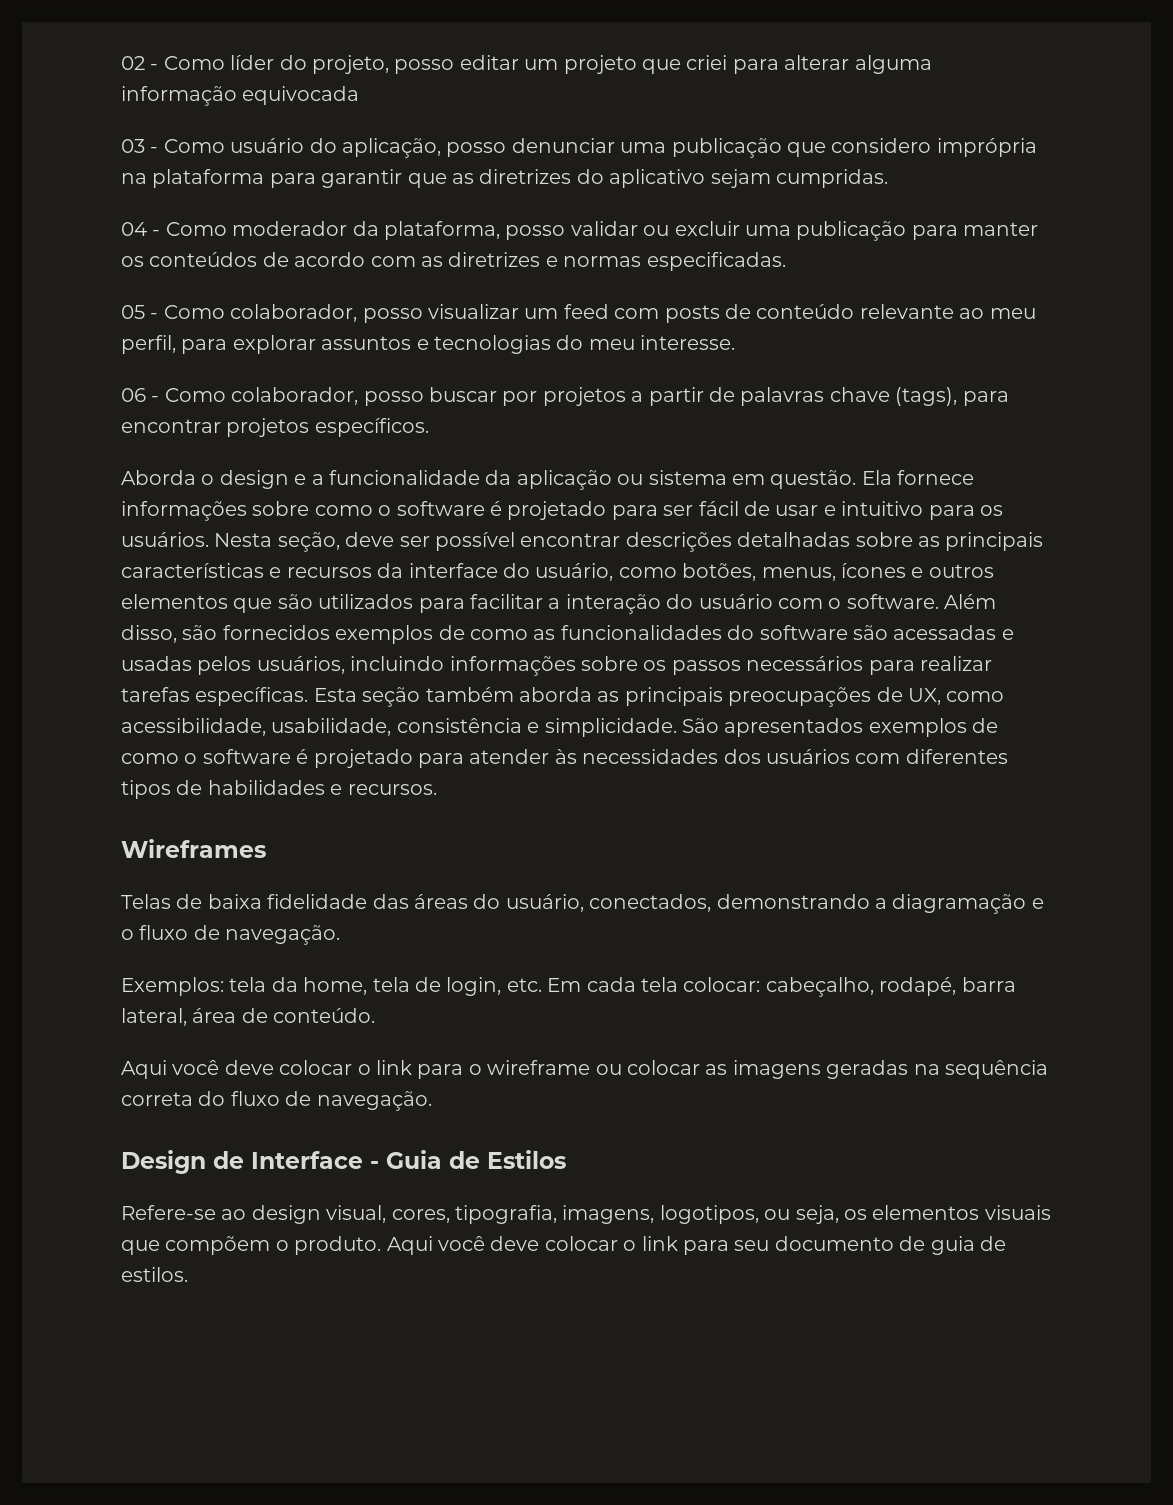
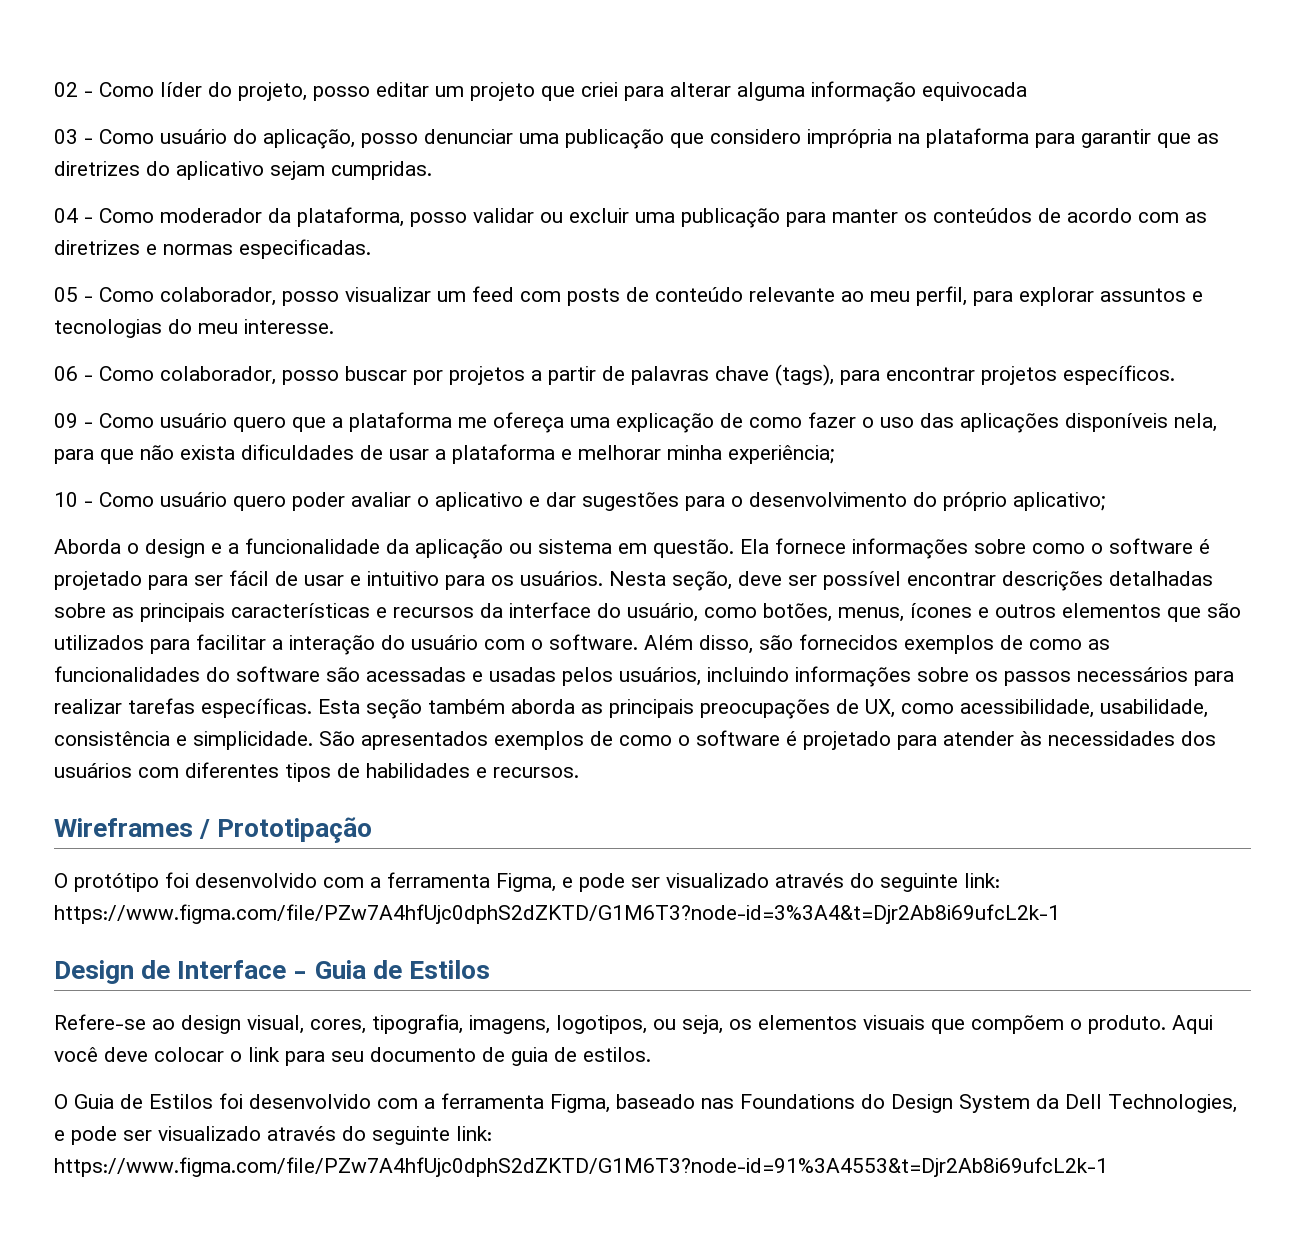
(429, 427) none -> [54,412,1217,433] [54,444,834,464] [54,492,1105,511] // 09 - Como usuário quero que a plataforma me ofereça uma explicação de como fazer o uso das aplicações disponíveis nela, para que não exista dificuldades de usar a plataforma e melhorar minha experiência; // 10 - Como usuário quero poder avaliar o aplicativo e dar sugestões para o desenvolvimento do próprio aplicativo;
[121,894,1044,914] [121,925,341,945] [121,977,1016,997] [121,1008,376,1026] [121,1060,1048,1079] [121,1091,432,1111] // Telas de baixa fidelidade das áreas do usuário, conectados, demonstrando a diagramação e o fluxo de navegação. // Exemplos: tela da home, tela de login, etc. Em cada tela colocar: cabeçalho, rodapé, barra lateral, área de conteúdo. // Aqui você deve colocar o link para o wireframe ou colocar as imagens geradas na sequência correta do fluxo de navegação. -> [199,817,373,843] [54,872,1000,892] [54,904,1060,924] / Prototipação // O protótipo foi desenvolvido com a ferramenta Figma, e pode ser visualizado através do seguinte link: https://www.figma.com/file/PZw7A4hfUjc0dphS2dZKTD/G1M6T3?node-id=3%3A4&t=Djr2Ab8i69ufcL2k-1
(188, 1274) none -> [54,1093,1237,1113] [54,1126,492,1145] [54,1157,1108,1177] // O Guia de Estilos foi desenvolvido com a ferramenta Figma, baseado nas Foundations do Design System da Dell Technologies, e pode ser visualizado através do seguinte link: https://www.figma.com/file/PZw7A4hfUjc0dphS2dZKTD/G1M6T3?node-id=91%3A4553&t=Djr2Ab8i69ufcL2k-1

